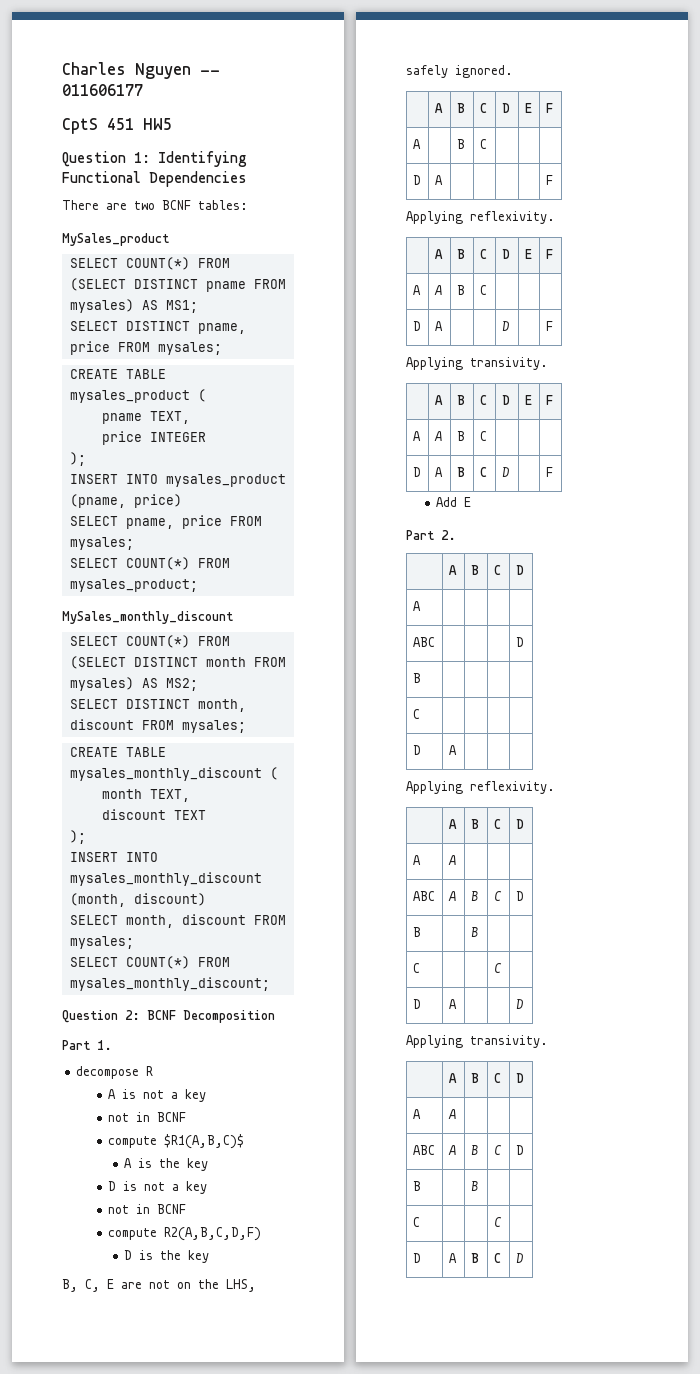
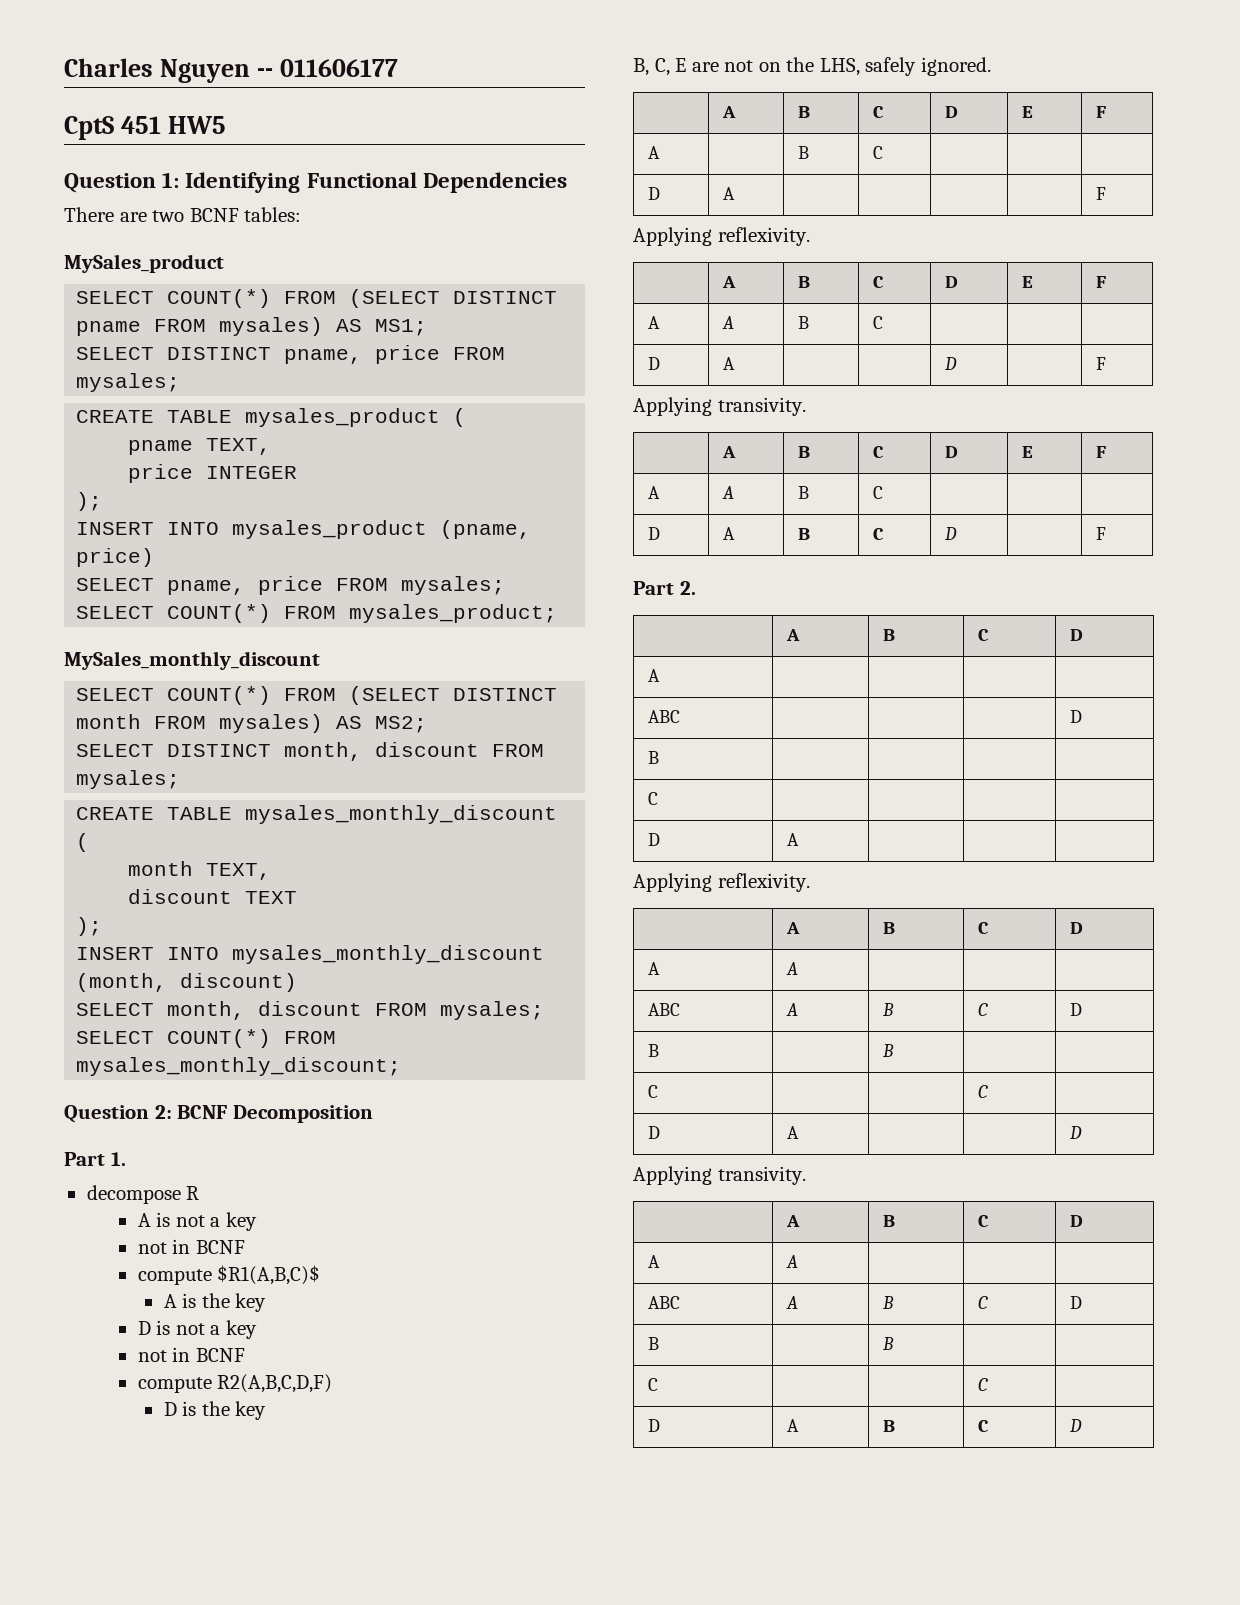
[436,497,472,507] // Add E -> (1107, 533) none

